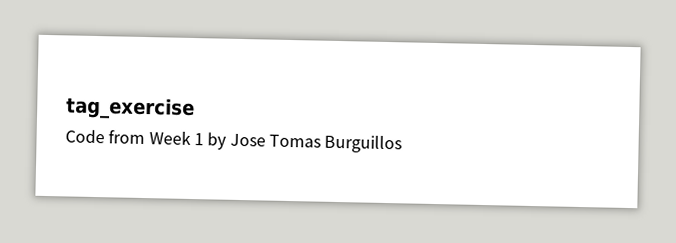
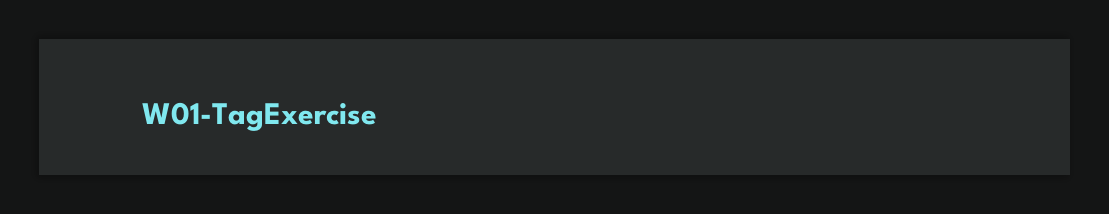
[66,96,195,121] [65,129,403,154] tag_exercise // Code from Week 1 by Jose Tomas Burguillos -> [142,102,377,131] W01-TagExercise

